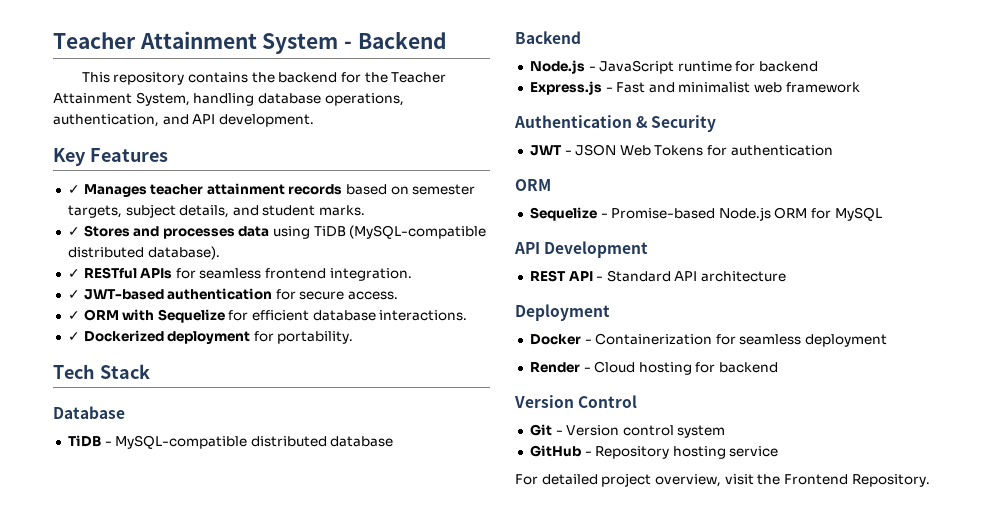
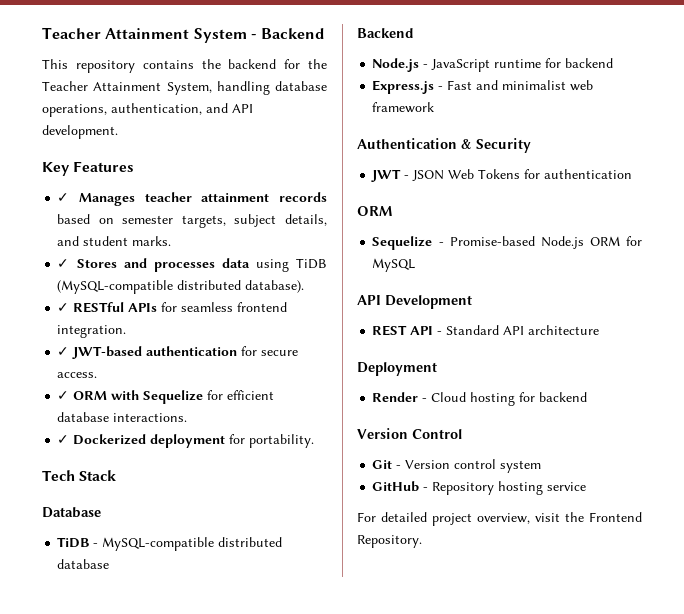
[529,333,888,347] // Docker - Containerization for seamless deployment -> (437, 369) none

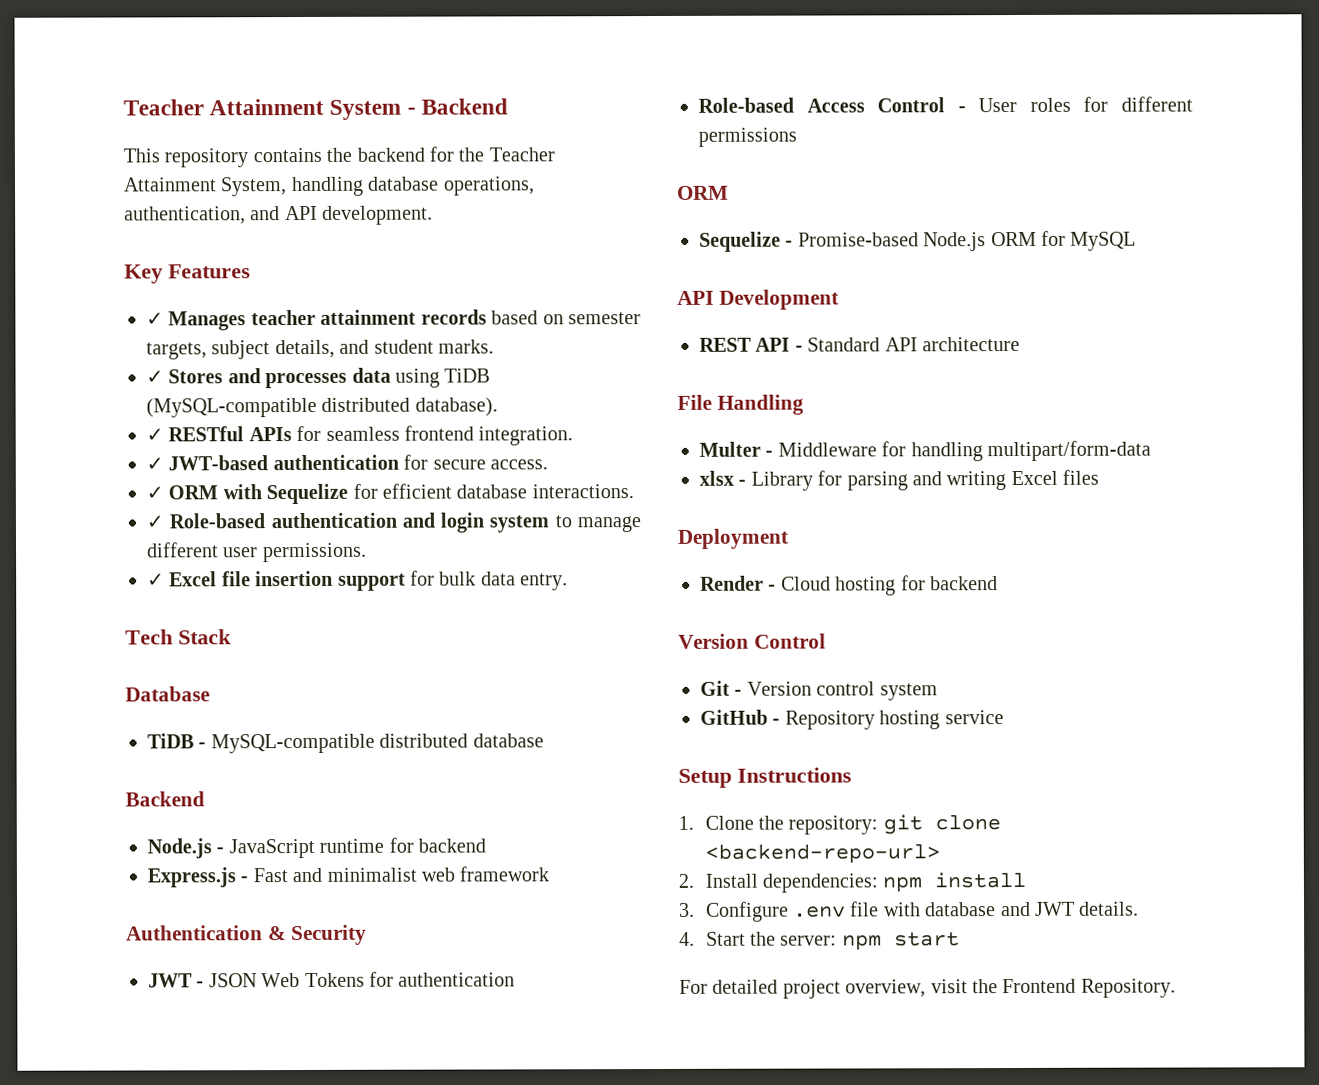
[73,434,315,448] Dockerized deployment for portability. -> [169,512,641,533] [146,542,367,563] [147,570,569,591] Role-based authentication and login system to manage different user permissions. // ✓ Excel file insertion support for bulk data entry.
(633, 174) none -> [698,96,1193,113] [698,127,797,147] // Role-based Access Control - User roles for different permissions
(600, 330) none -> [677,394,804,415] [699,440,1151,462] [699,469,1100,491] // File Handling // Multer - Middleware for handling multipart/form-data // xlsx - Library for parsing and writing Excel files
(587, 486) none -> [678,767,852,788] [678,814,1001,835] [704,843,940,864] [678,871,1027,893] [679,901,1140,922] [679,931,960,951] // Setup Instructions // 1. Clone the repository: git clone <backend-repo-url> // 2. Install dependencies: npm install // 3. Configure .env file with database and JWT details. // 4. Start the server: npm start

